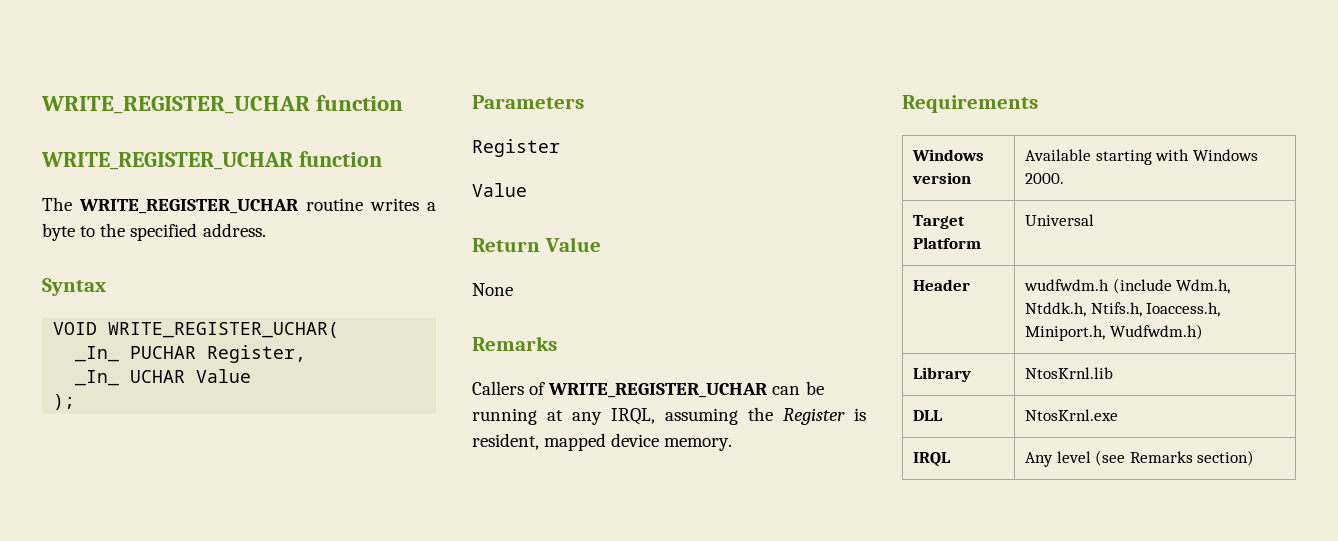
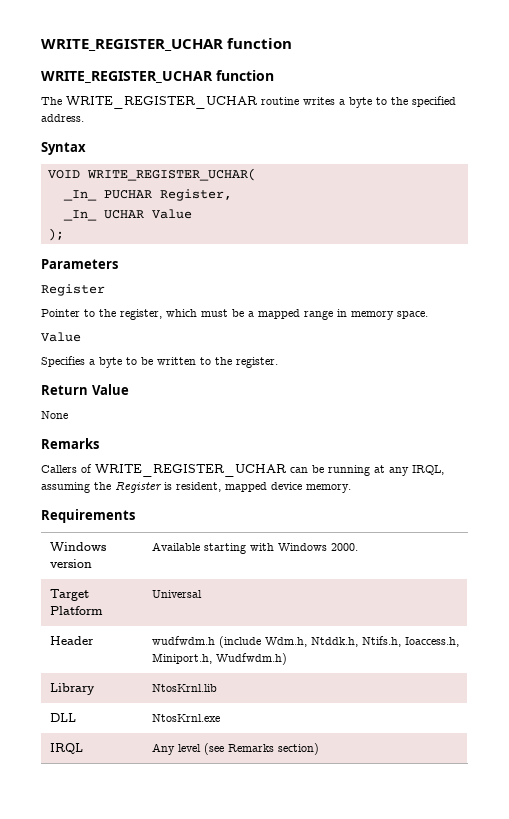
[472,183,527,197] Value -> [41,309,428,320] [41,332,81,342] [41,356,278,368] Pointer to the register, which must be a mapped range in memory space. // Value // Specifies a byte to be written to the register.

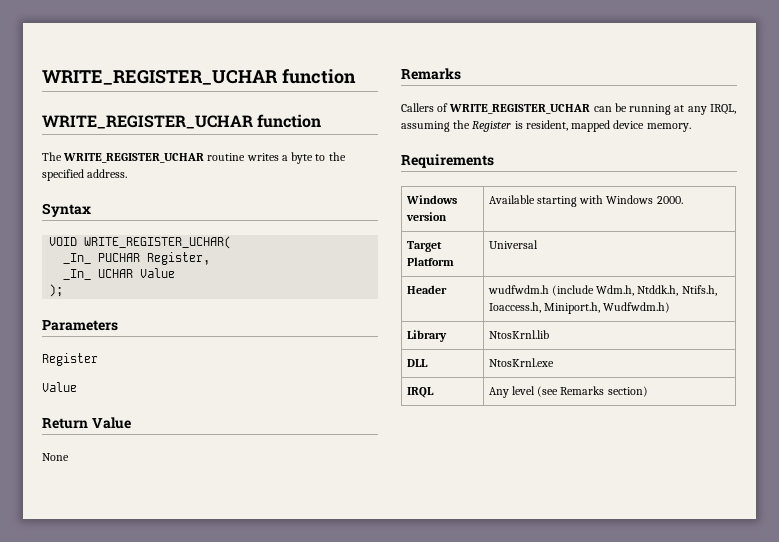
[41,309,428,320] [41,332,81,342] [41,356,278,368] Pointer to the register, which must be a mapped range in memory space. // Value // Specifies a byte to be written to the register. -> [42,382,77,392] Value

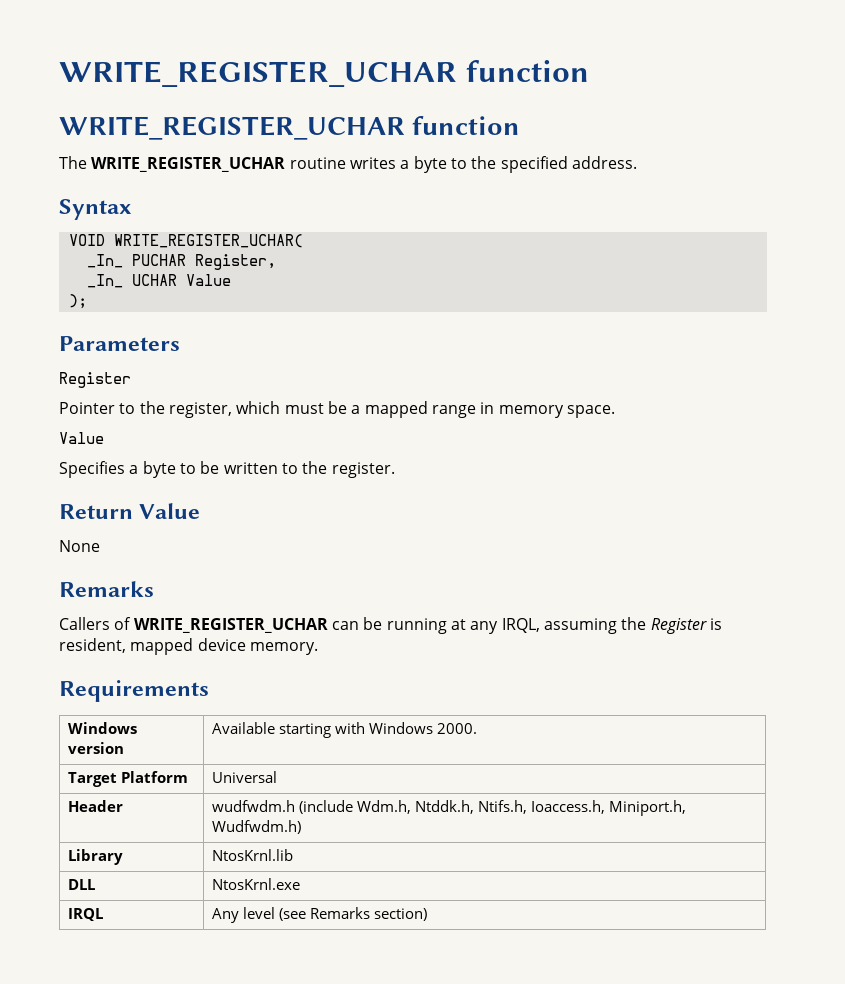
[42,382,77,392] Value -> [59,401,615,418] [59,432,104,444] [59,461,395,478] Pointer to the register, which must be a mapped range in memory space. // Value // Specifies a byte to be written to the register.

